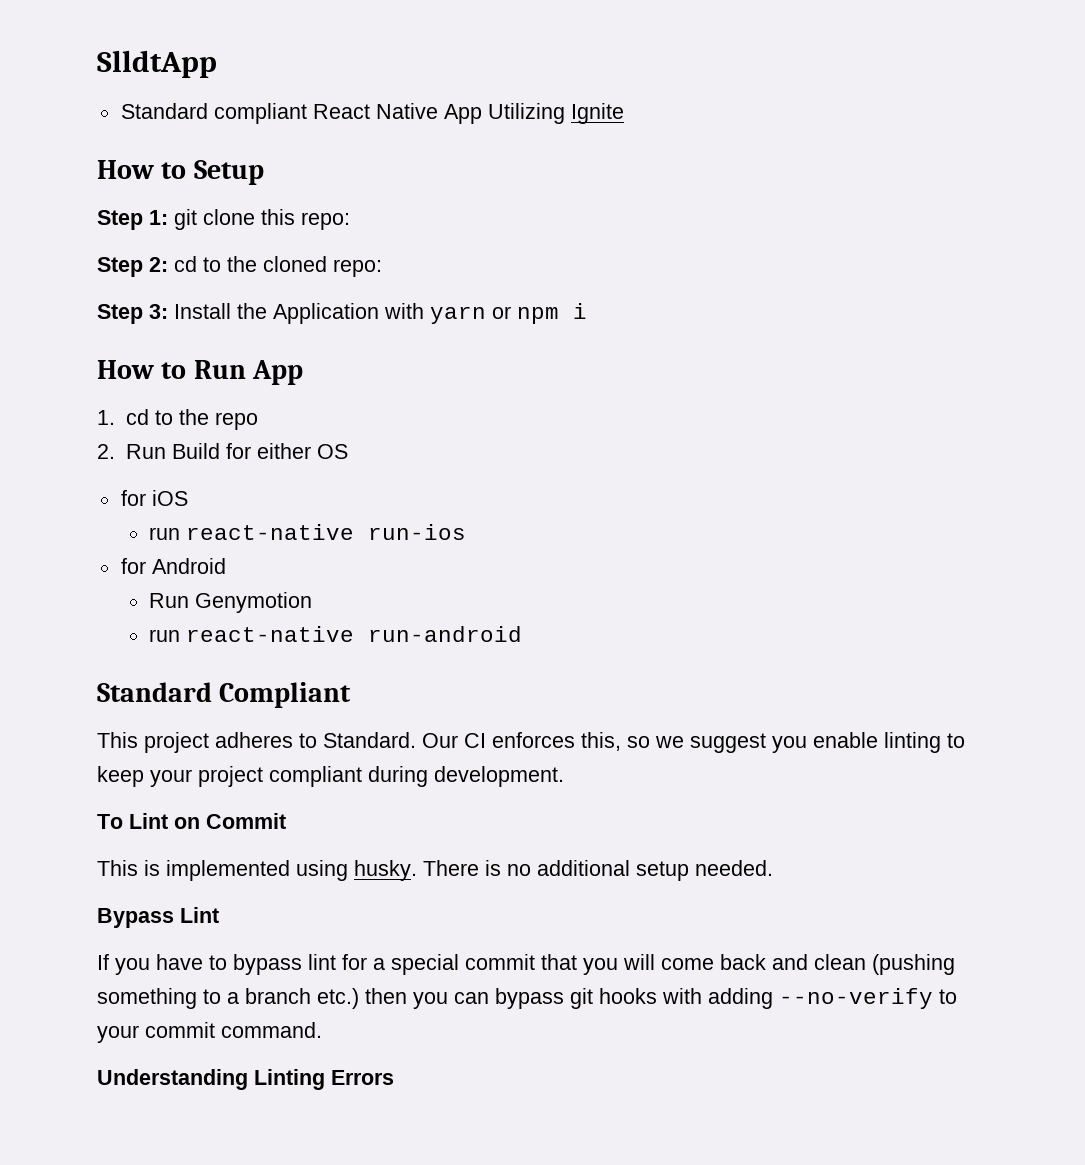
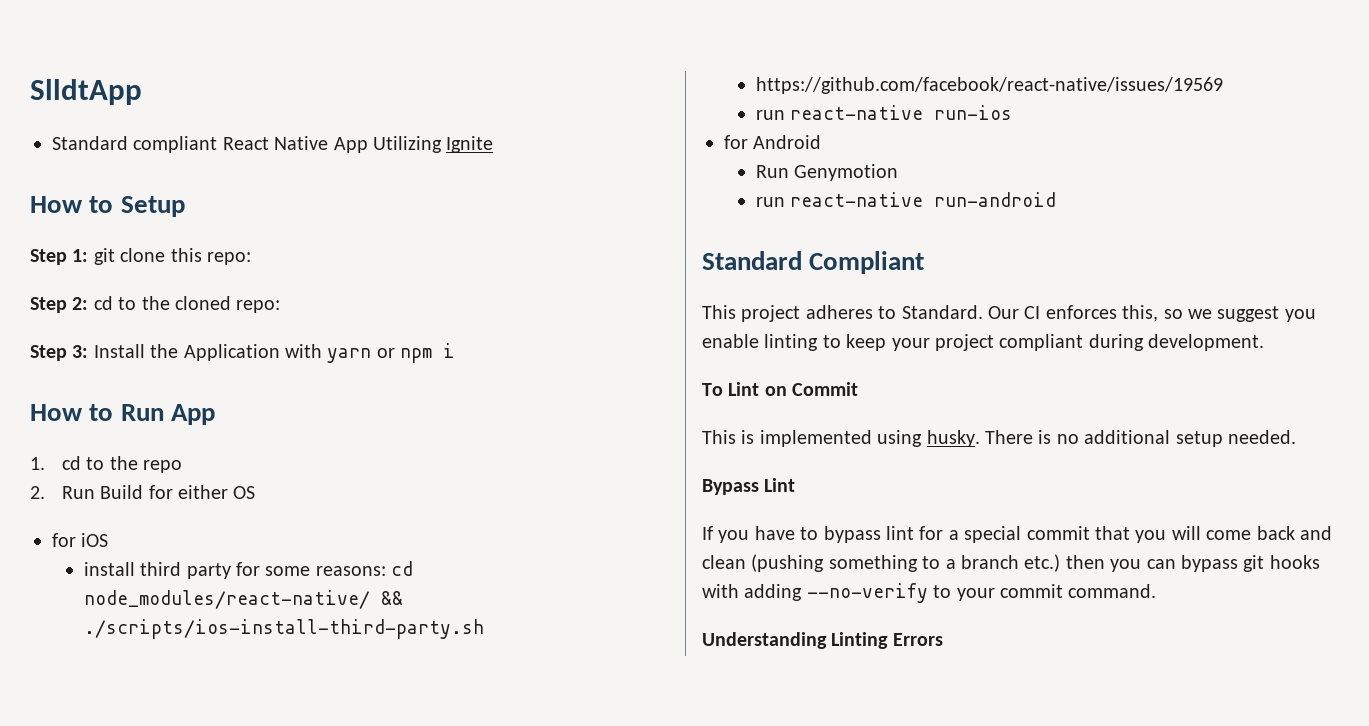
(188, 498) none -> [83,561,414,579] [83,590,403,609] [83,619,484,639] [755,77,1223,94] // install third party for some reasons: cd node_modules/react-native/ && ./scripts/ios-install-third-party.sh // https://github.com/facebook/react-native/issues/19569

